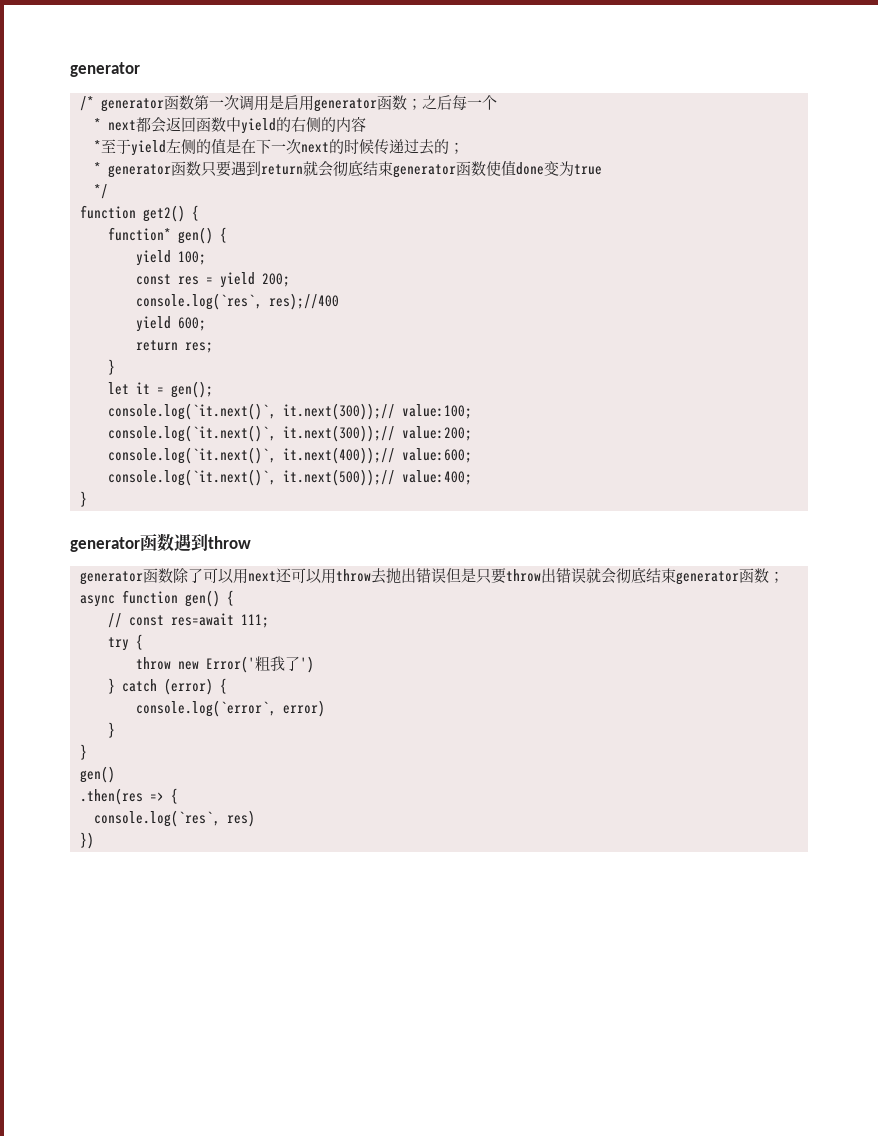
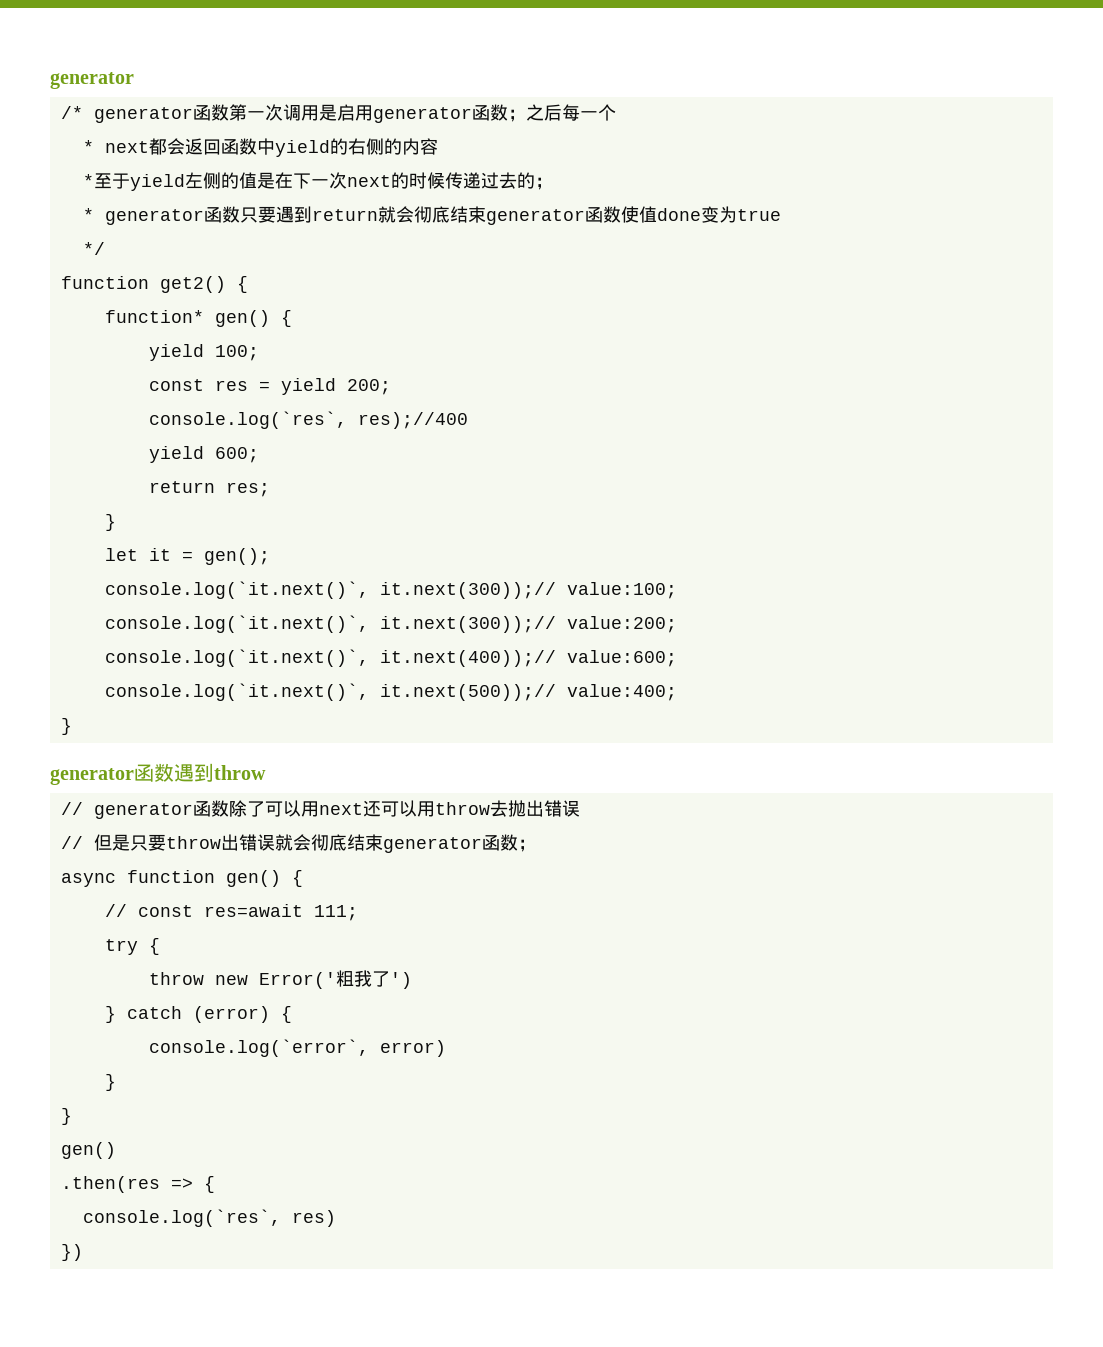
(251, 542) none -> [61,802,84,815] //
(446, 575) none -> [61,836,84,849] // //

